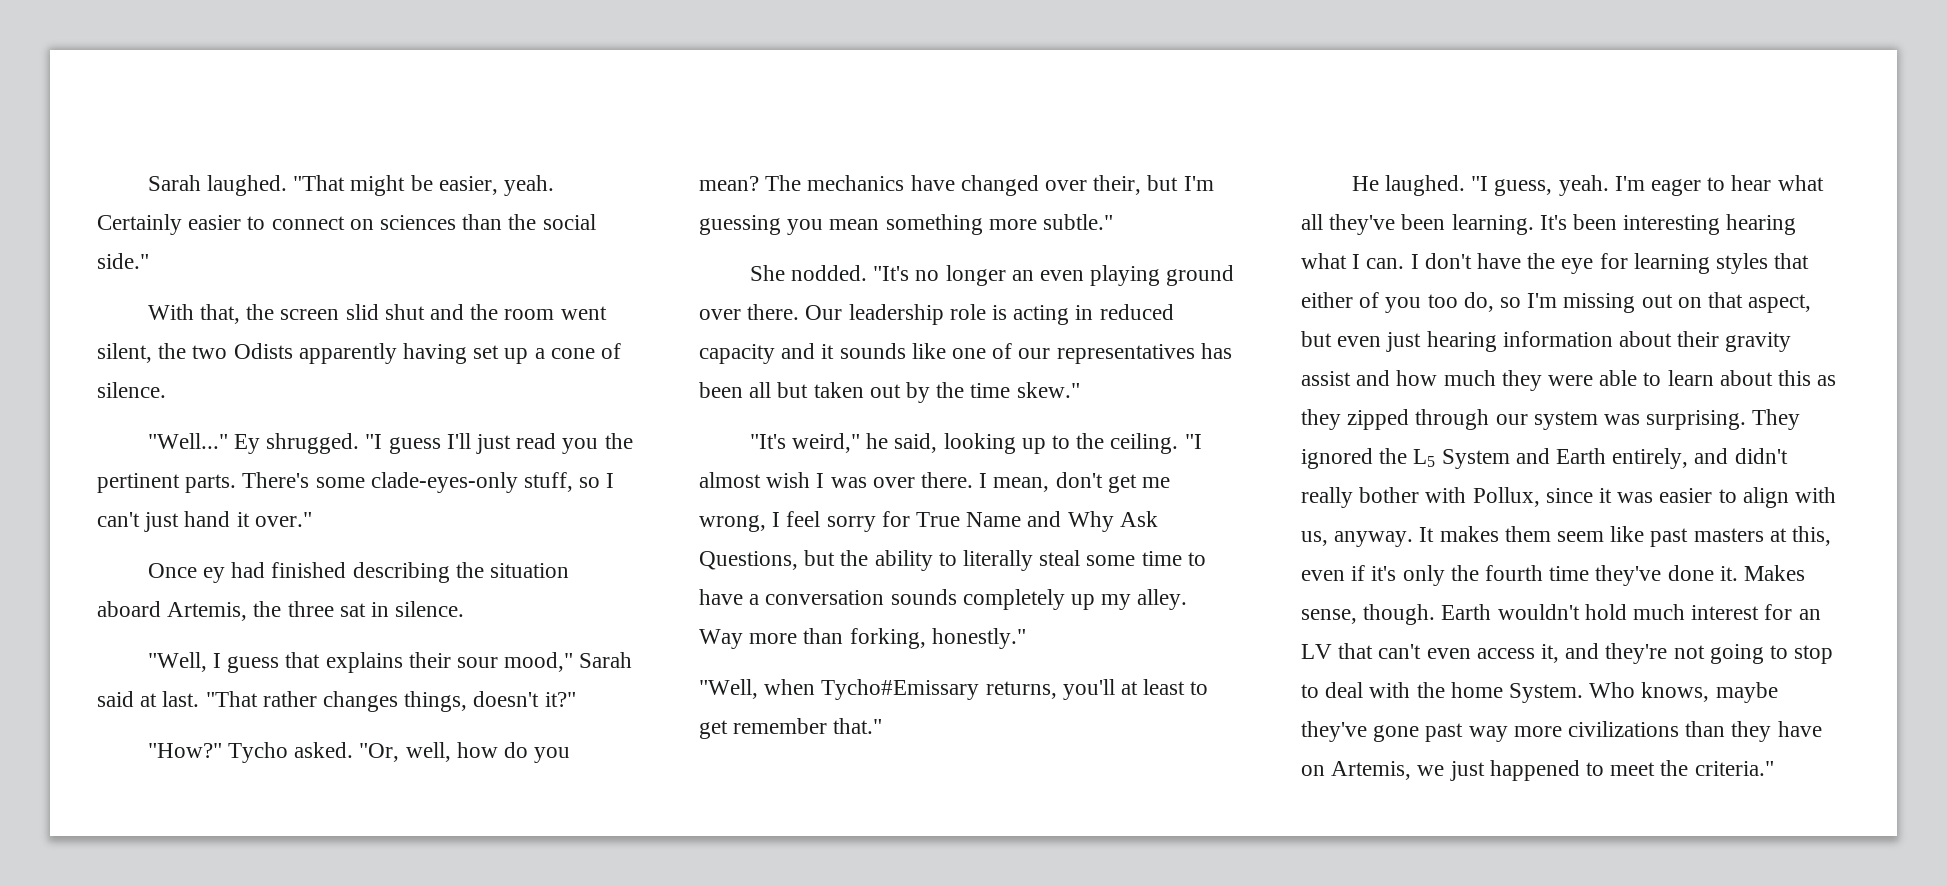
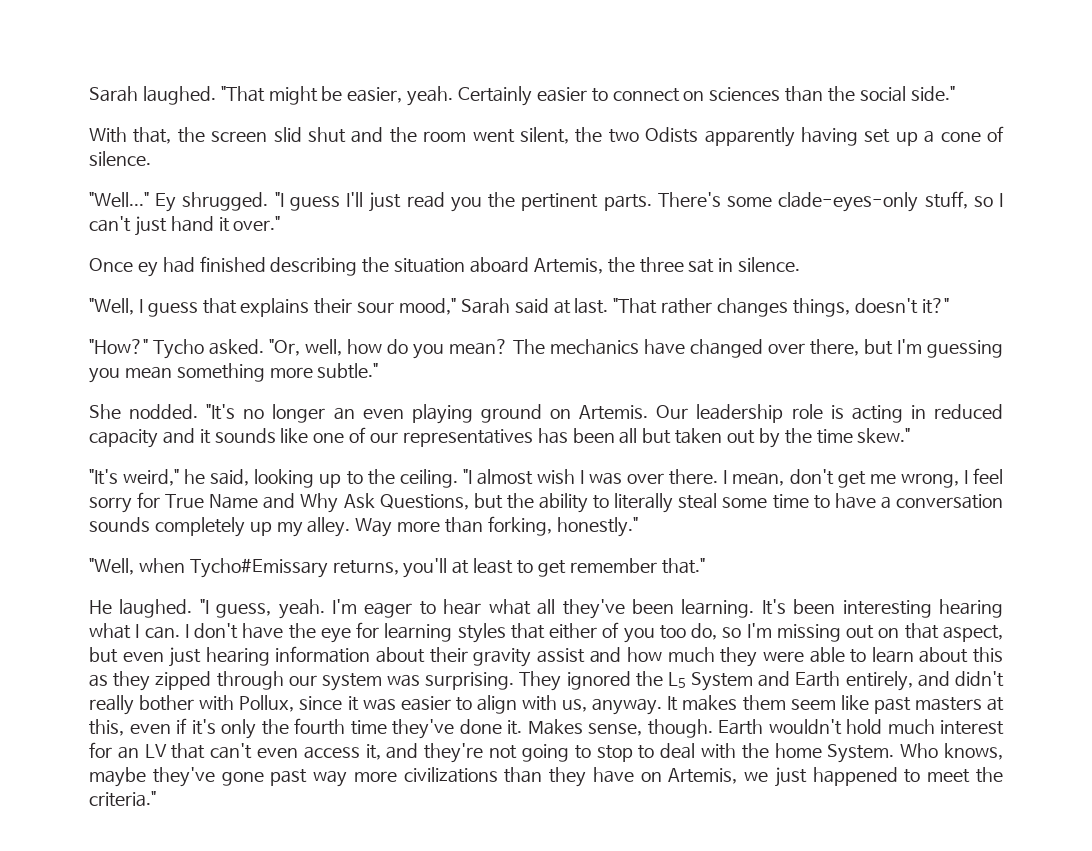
[1093,175,1142,195] their, -> [809,339,859,356] there,
[699,304,800,320] over there. -> [550,405,649,420] on Artemis.

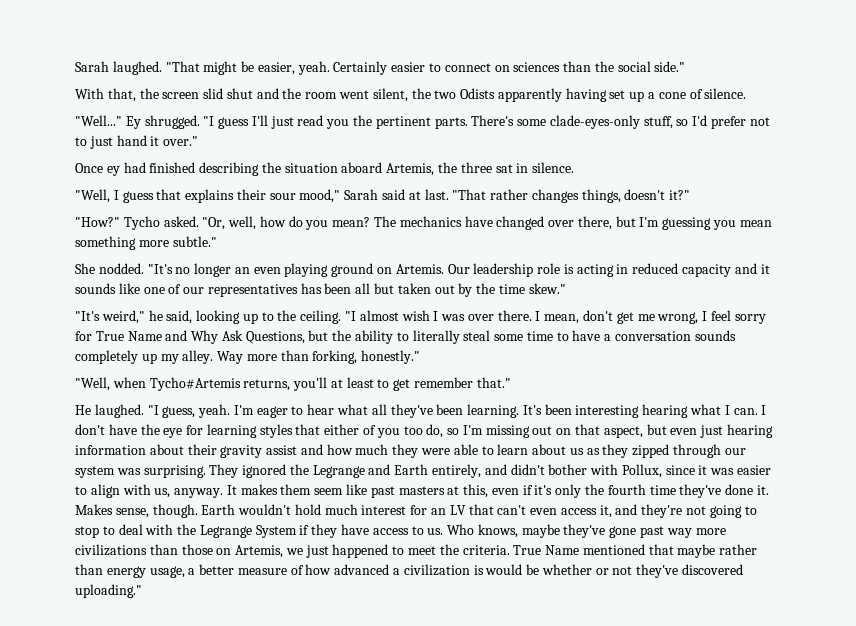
[999,193,1004,207] [89,216,131,232] I can't -> [692,115,770,129] [75,137,87,146] I'd prefer not to
[189,558,328,578] Tycho#Emissary -> [149,377,241,391] Tycho#Artemis
[972,647,1003,663] this -> [569,448,584,455] us
[667,672,754,691] L5 System -> [312,465,365,478] Legrange
[89,695,134,715] really -> (545, 469) none
[774,743,895,763] home System. -> [199,524,444,538] Legrange System if they have access to us.
[549,767,634,787] they have -> [181,544,213,555] those
[89,791,156,807] criteria." -> [462,544,758,558] [75,564,744,578] [75,584,142,598] criteria. True Name mentioned that maybe rather than energy usage, a better measure of how advanced a civilization is would be whether or not they've discovered uploading."

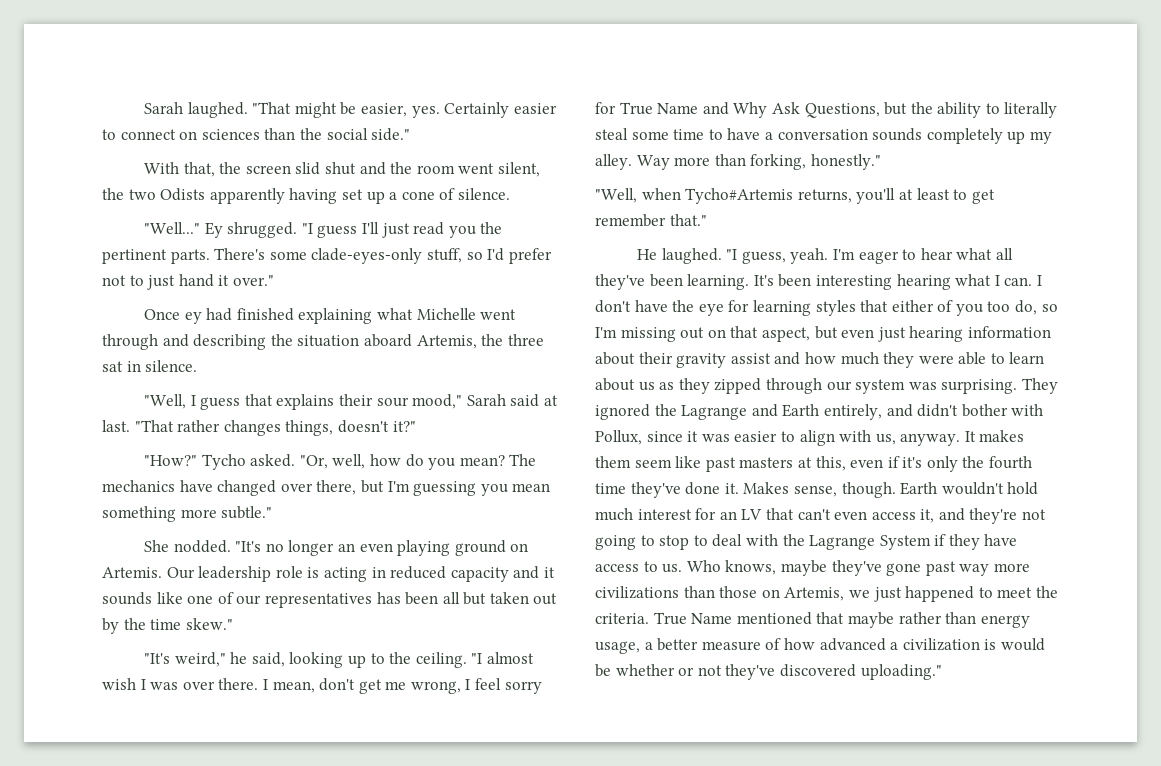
[297,61,330,75] yeah. -> [411,106,440,118] yes.
(196, 167) none -> [298,308,517,324] [102,334,189,350] explaining what Michelle went through and
[312,465,365,478] Legrange -> [681,405,748,420] Lagrange
[199,525,252,538] Legrange -> [809,535,876,550] Lagrange

